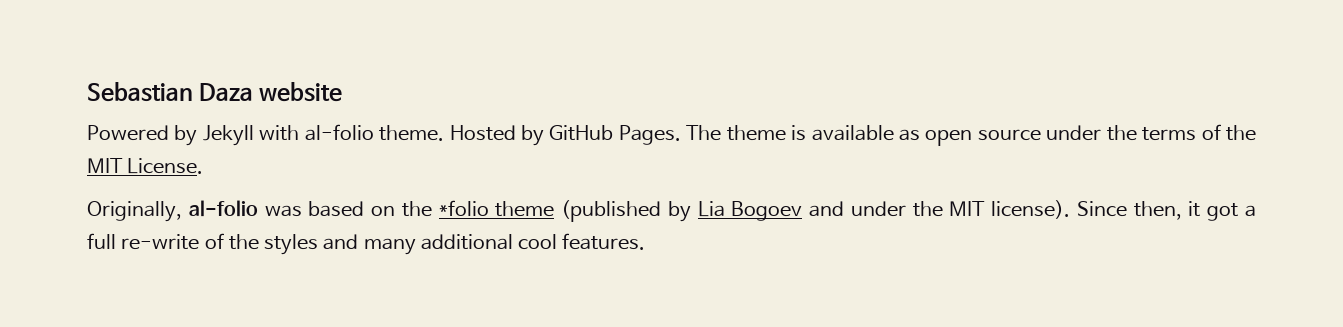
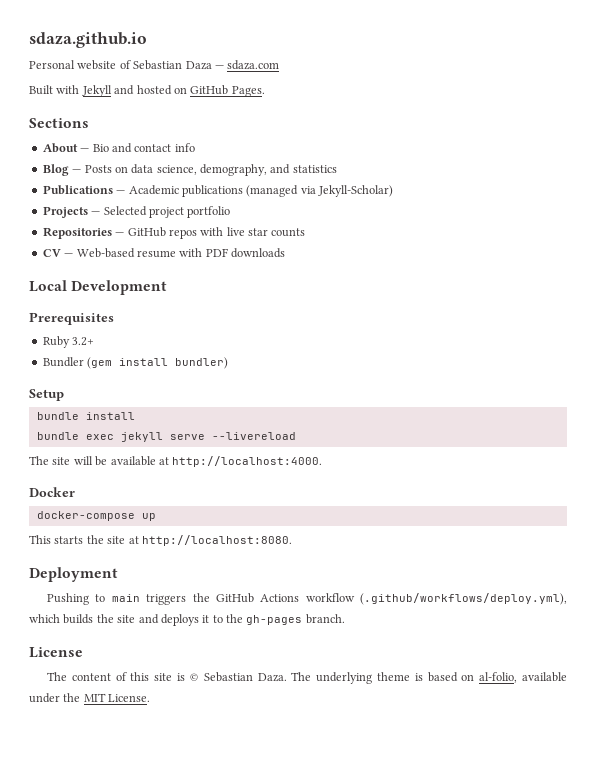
[87,82,343,102] [87,124,1256,146] [87,158,204,174] [87,200,1257,222] [87,233,646,255] Sebastian Daza website // Powered by Jekyll with al-folio theme. Hosted by GitHub Pages. The theme is available as open source under the terms of the MIT License. // Originally, al-folio was based on the *folio theme (published by Lia Bogoev and under the MIT license). Since then, it got a full re-write of the styles and many additional cool features. -> [29,32,147,48] [29,60,280,70] [29,85,265,97] [29,118,89,128] [42,143,195,153] [42,164,337,176] [42,185,393,197] [42,206,231,218] [42,227,306,239] [42,248,285,258] [29,280,168,295] [29,312,114,325] [42,336,95,348] [42,357,229,369] [29,389,64,401] [36,412,135,420] [36,432,296,442] [29,456,323,467] [29,487,75,497] [36,511,156,521] [29,535,292,546] [29,567,118,582] [47,593,567,605] [29,614,345,626] [29,647,83,658] [47,672,567,684] [29,693,151,703] sdaza.github.io // Personal website of Sebastian Daza — sdaza.com // Built with Jekyll and hosted on GitHub Pages. // Sections // About — Bio and contact info // Blog — Posts on data science, demography, and statistics // Publications — Academic publications (managed via Jekyll-Scholar) // Projects — Selected project portfolio // Repositories — GitHub repos with live star counts // CV — Web-based resume with PDF downloads // Local Development // Prerequisites // Ruby 3.2+ // Bundler (gem install bundler) // Setup // bundle install // bundle exec jekyll serve --livereload // The site will be available at http://localhost:4000. // Docker // docker-compose up // This starts the site at http://localhost:8080. // Deployment // Pushing to main triggers the GitHub Actions workflow (.github/workflows/deploy.yml), which builds the site and deploys it to the gh-pages branch. // License // The content of this site is © Sebastian Daza. The underlying theme is based on al-folio, available under the MIT License.

